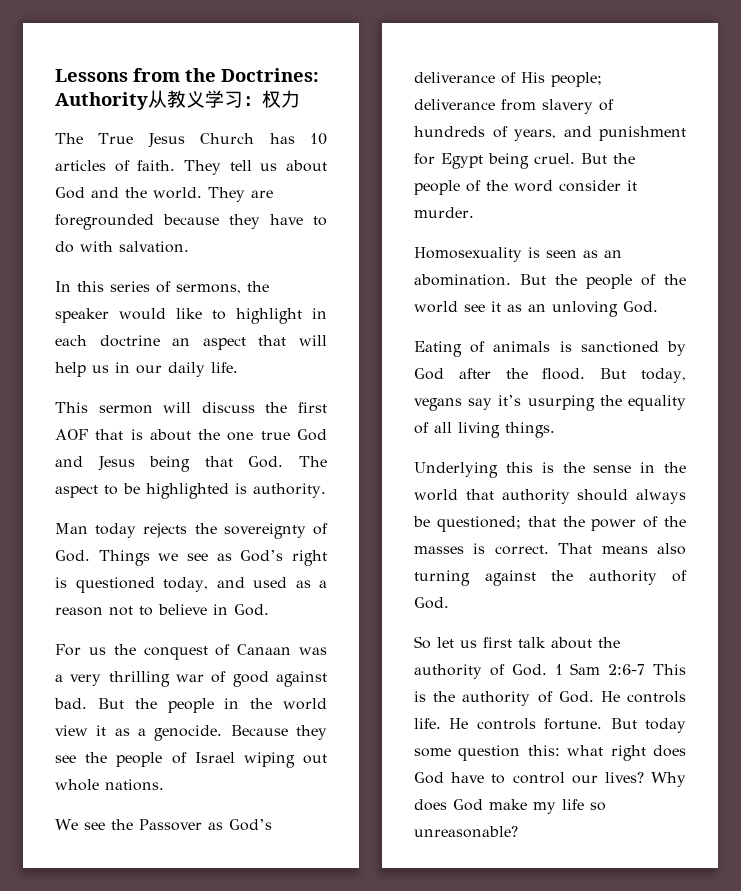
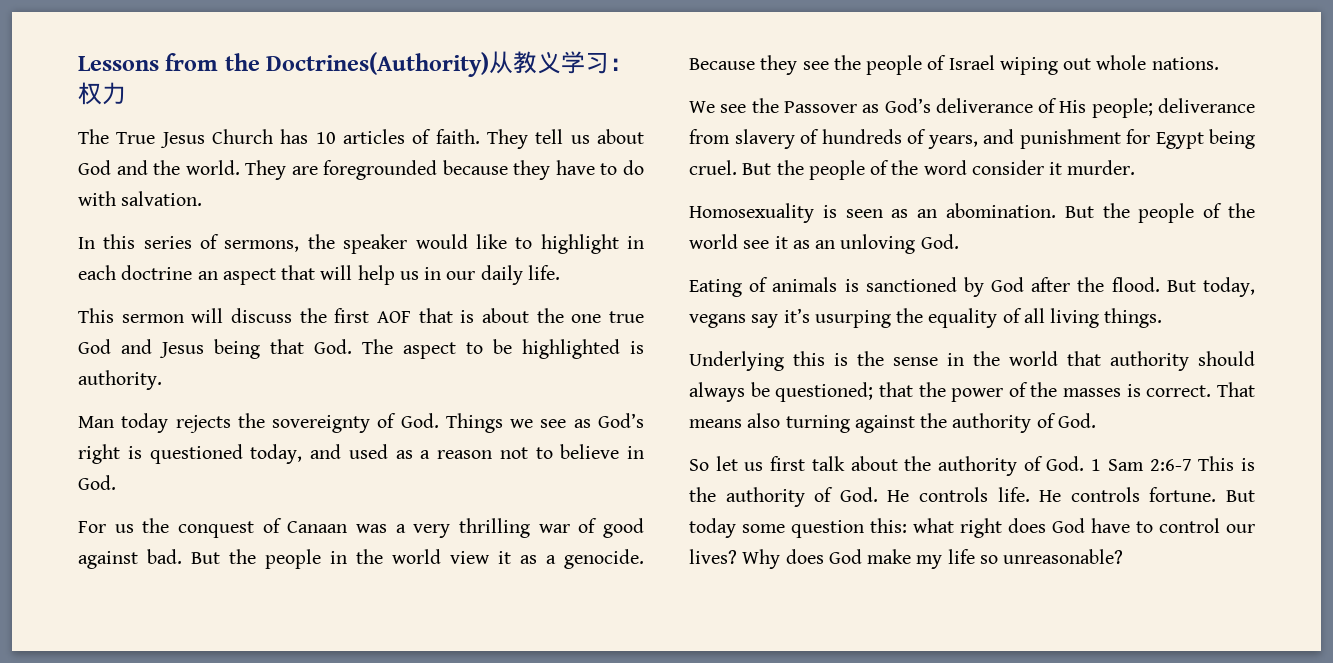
[221,68,319,82] [55,92,148,110] Doctrines: Authority -> [266,52,490,77] Doctrines(Authority)

